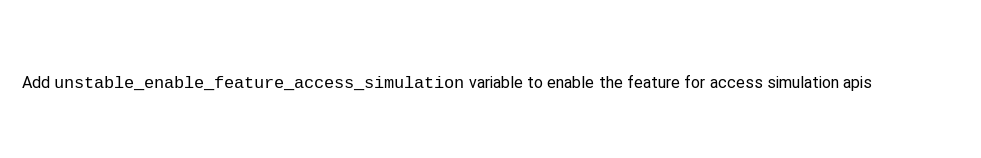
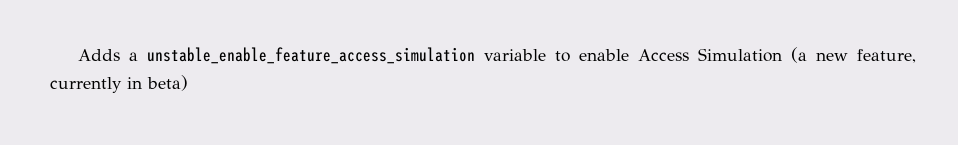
[22,76,50,88] Add -> [77,49,138,61] Adds a
[598,74,873,91] the feature for access simulation apis -> [637,47,916,63] [50,75,188,93] Access Simulation (a new feature, currently in beta)

